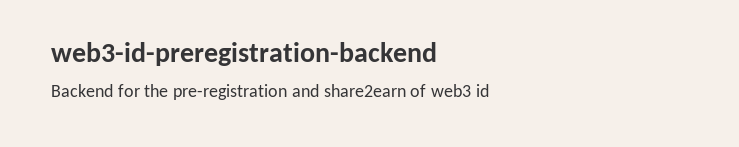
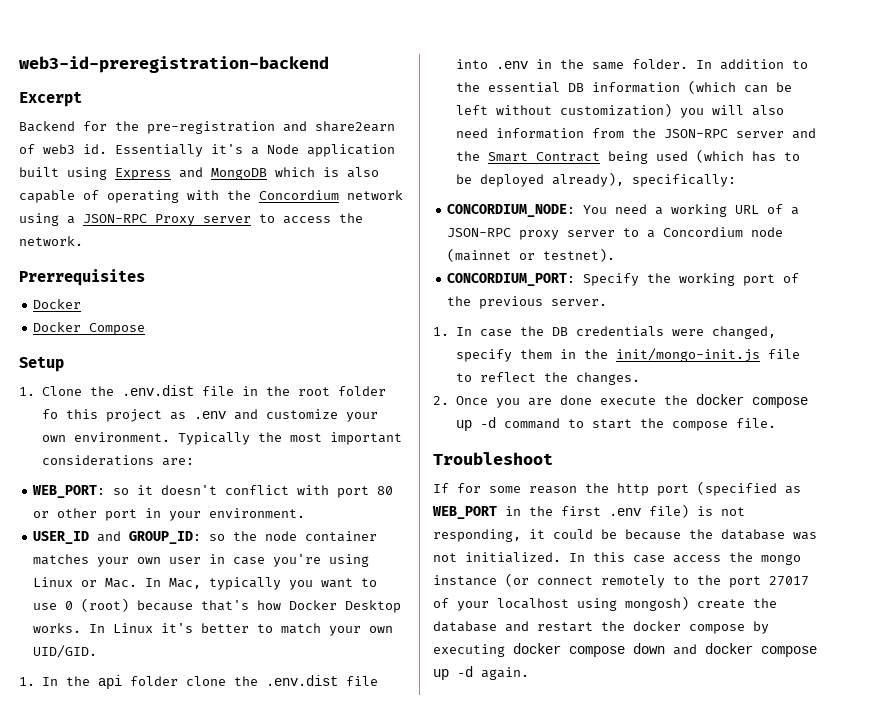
(437, 54) none -> [19,91,82,107] // Excerpt
[475,84,489,97] id -> [83,144,395,157] [19,167,379,180] [19,190,403,203] [19,213,363,226] [19,236,83,246] [19,269,145,286] [33,299,82,309] [33,322,146,335] [19,356,64,372] [19,385,386,396] [41,409,378,422] [41,432,402,445] [41,455,194,466] [32,485,394,498] [33,508,306,521] [33,531,378,544] [33,554,370,567] [33,577,378,590] [33,598,402,613] [33,623,394,636] [33,645,98,658] [19,675,378,689] [455,59,808,70] [455,80,792,94] [455,103,784,118] [455,128,816,139] [455,149,800,164] [455,172,736,187] [447,204,800,217] [447,227,784,240] [447,248,616,262] [447,273,800,286] [447,296,608,309] [433,326,776,339] [455,348,800,362] [455,372,640,385] [433,394,808,408] [455,417,776,431] [433,452,553,465] [433,481,801,496] [432,504,745,519] [433,529,817,542] [433,552,801,565] [433,573,809,588] [433,596,777,611] [433,621,769,634] [433,643,817,657] [433,666,529,680] id. Essentially it's a Node application built using Express and MongoDB which is also capable of operating with the Concordium network using a JSON-RPC Proxy server to access the network. // Prerrequisites // Docker // Docker Compose // Setup // 1. Clone the .env.dist file in the root folder fo this project as .env and customize your own environment. Typically the most important considerations are: // WEB_PORT: so it doesn't conflict with port 80 or other port in your environment. // USER_ID and GROUP_ID: so the node container matches your own user in case you're using Linux or Mac. In Mac, typically you want to use 0 (root) because that's how Docker Desktop works. In Linux it's better to match your own UID/GID. // 1. In the api folder clone the .env.dist file into .env in the same folder. In addition to the essential DB information (which can be left without customization) you will also need information from the JSON-RPC server and the Smart Contract being used (which has to be deployed already), specifically: // CONCORDIUM_NODE: You need a working URL of a JSON-RPC proxy server to a Concordium node (mainnet or testnet). // CONCORDIUM_PORT: Specify the working port of the previous server. // 1. In case the DB credentials were changed, specify them in the init/mongo-init.js file to reflect the changes. // 2. Once you are done execute the docker compose up -d command to start the compose file. // Troubleshoot // If for some reason the http port (specified as WEB_PORT in the first .env file) is not responding, it could be because the database was not initialized. In this case access the mongo instance (or connect remotely to the port 27017 of your localhost using mongosh) create the database and restart the docker compose by executing docker compose down and docker compose up -d again.

